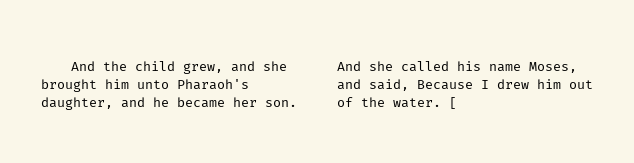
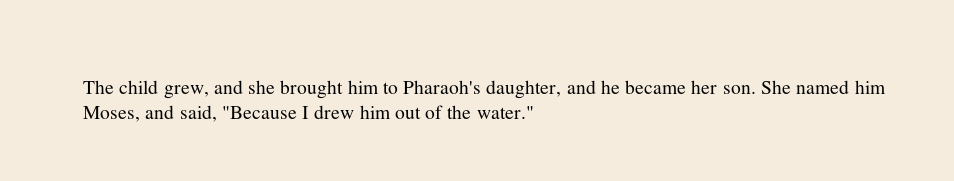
[70,61,127,71] And the -> [83,80,114,94] The
[137,80,169,89] unto -> [382,82,398,94] to
[337,61,521,72] And she called his name -> [760,80,886,94] She named him
[417,80,473,90] Because -> [221,106,297,119] "Because
[393,97,457,109] water. [ -> [476,106,534,119] water."

